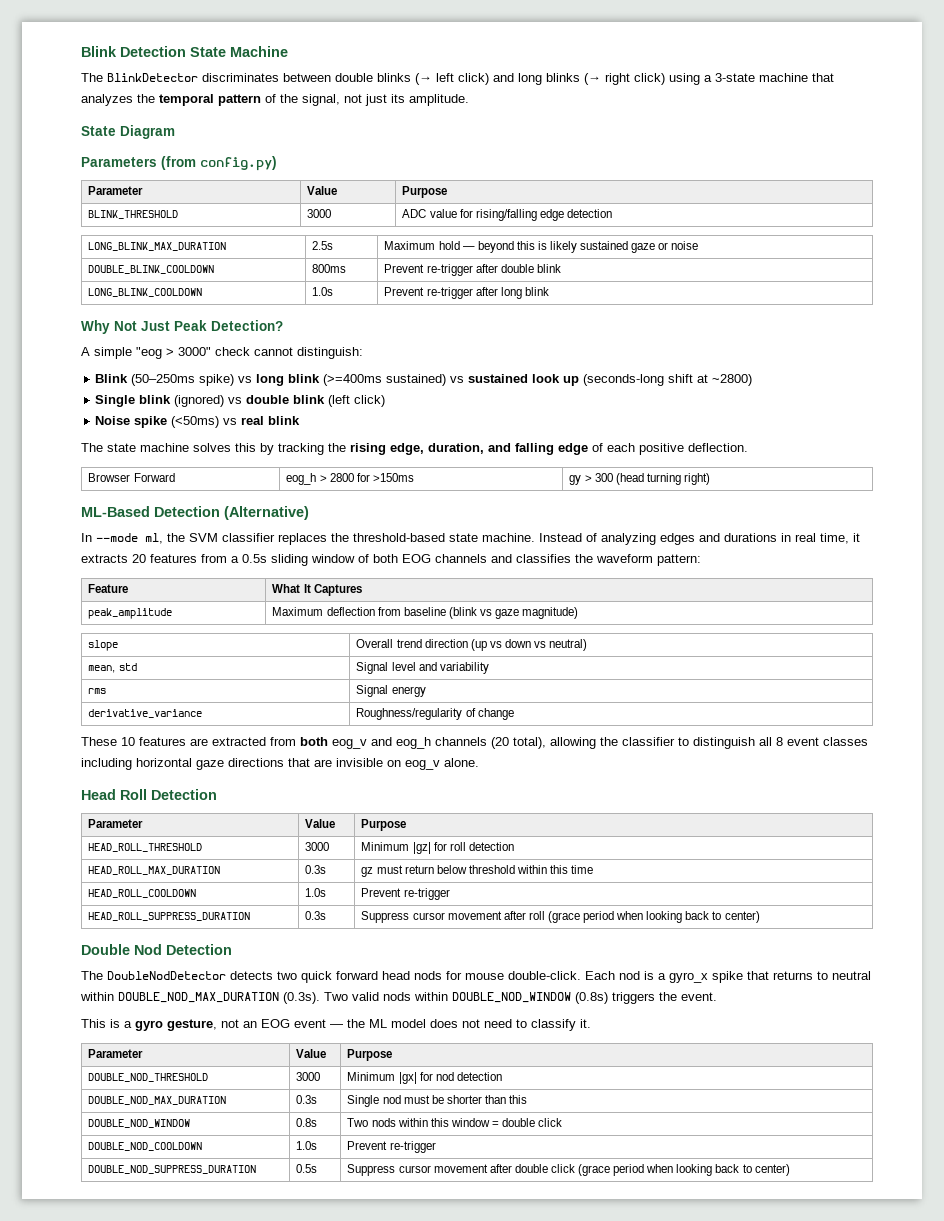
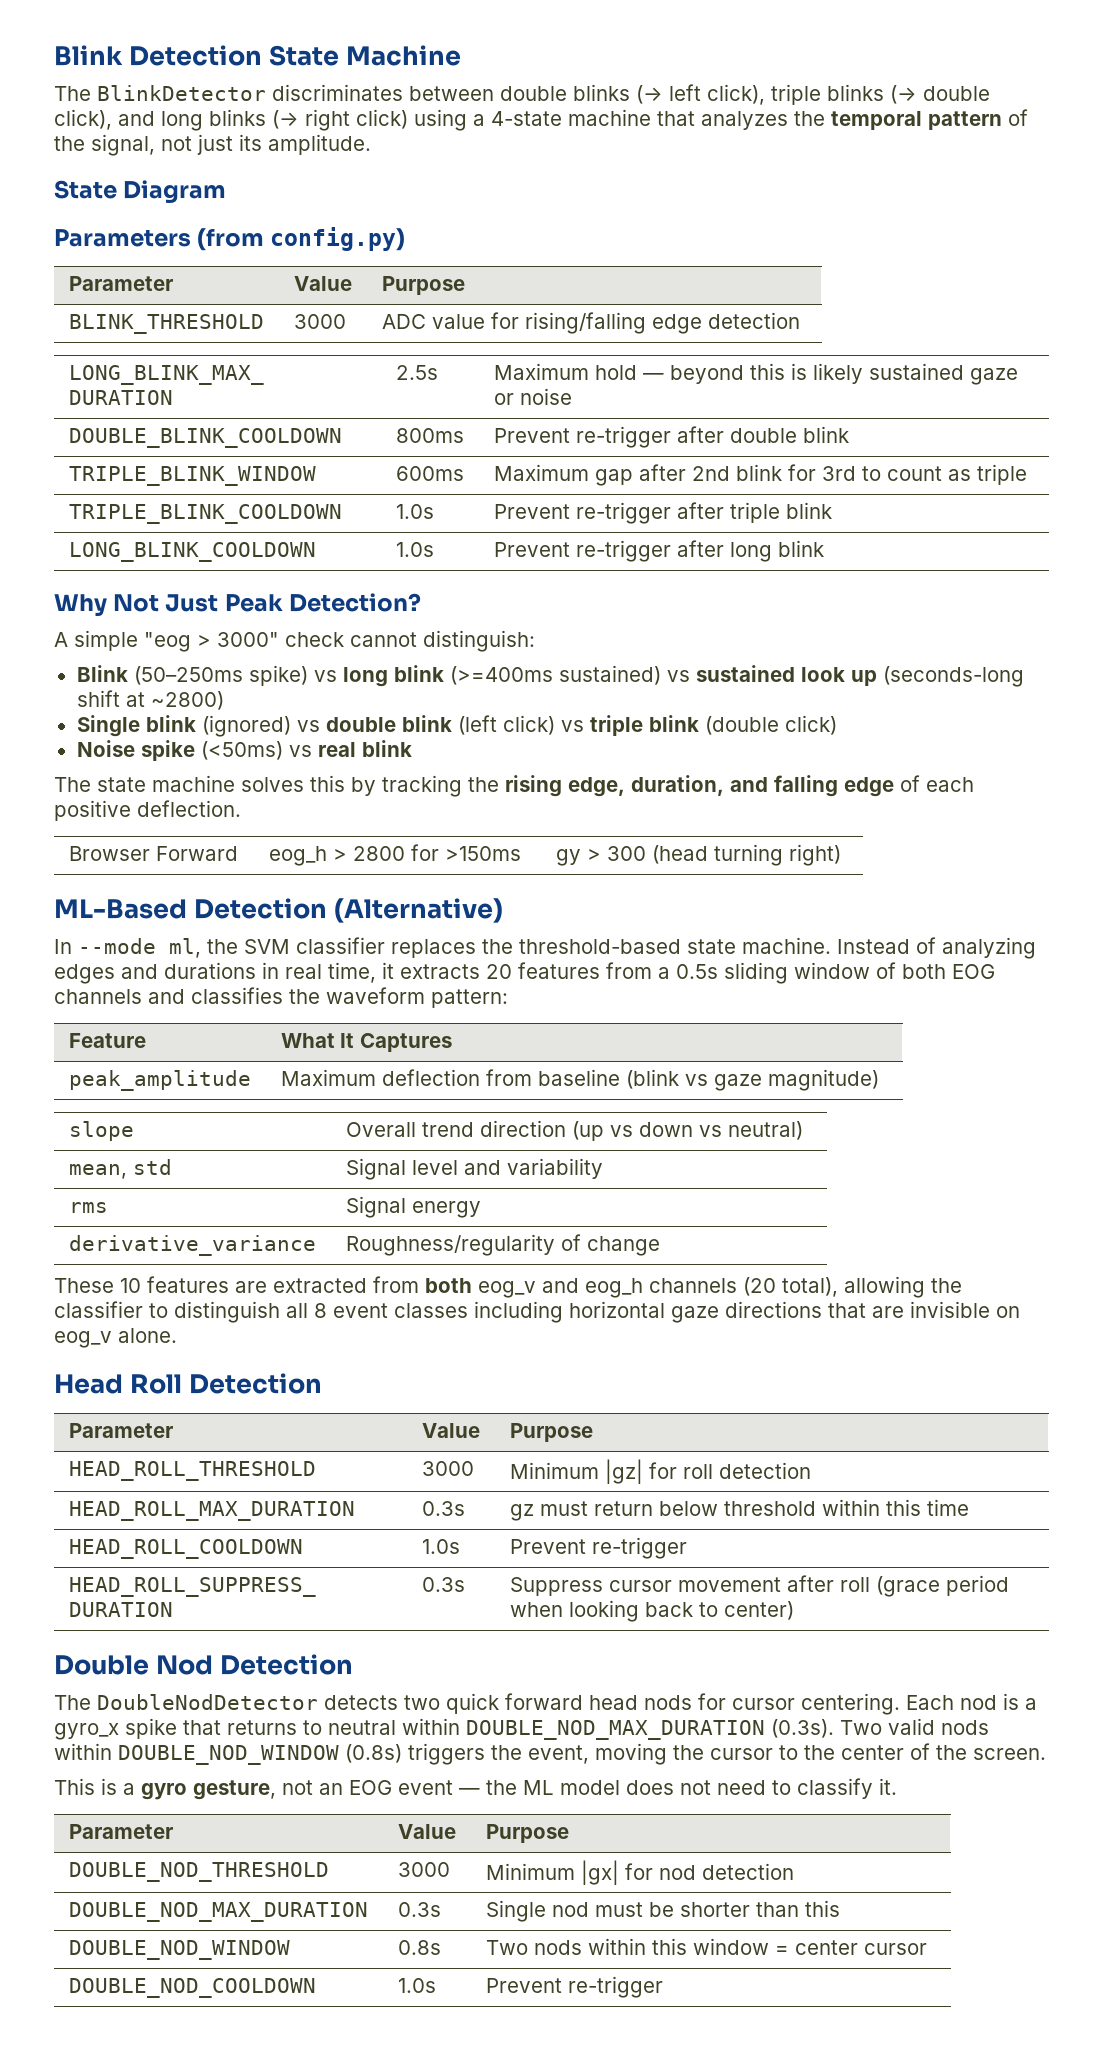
[458,73,489,85] click) -> [707,84,990,105] [54,109,112,130] click), triple blinks (→ double click),
[715,73,755,82] 3-state -> [491,111,562,126] 4-state
(561, 268) none -> [68,466,316,486] [395,466,464,481] [493,464,1027,486] [68,504,342,524] [395,504,434,519] [493,502,832,524] // TRIPLE_BLINK_WINDOW | 600ms | Maximum gap after 2nd blink for 3rd to count as triple // TRIPLE_BLINK_COOLDOWN | 1.0s | Prevent re-trigger after triple blink
(386, 401) none -> [560,715,837,736] vs triple blink (double click)
[465,971,581,980] mouse double-click. -> [732,1693,900,1715] cursor centering.
[681,992,717,1001] event. -> [528,1743,1046,1765] event, moving the cursor to the center of the screen.
[502,1118,563,1127] double click -> [794,1940,927,1955] center cursor
[88,1165,257,1174] [296,1164,318,1173] [347,1164,790,1176] // DOUBLE_NOD_SUPPRESS_DURATION | 0.5s | Suppress cursor movement after double click (grace period when looking back to center) -> (663, 1987) none

